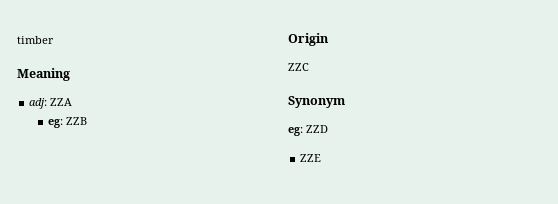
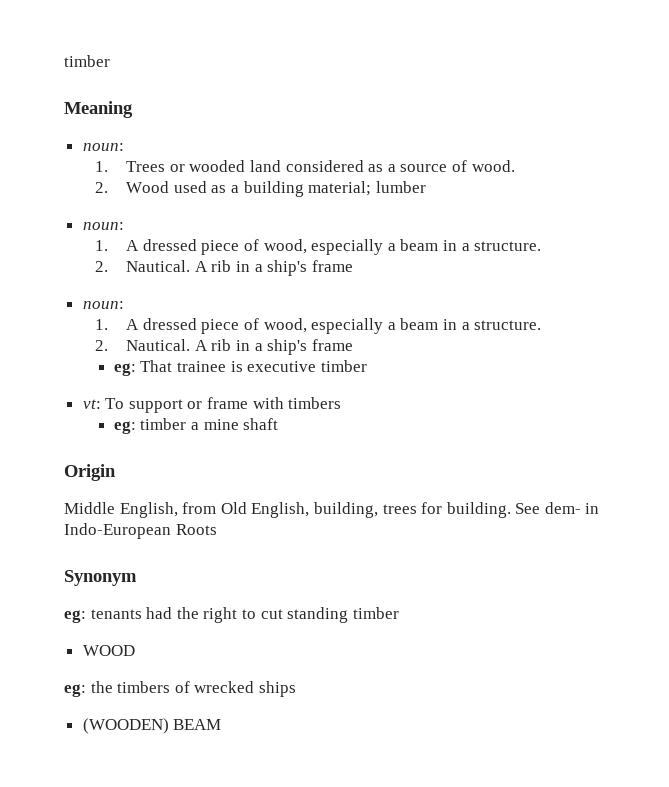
[29,98,73,109] [48,117,88,128] [288,33,329,46] [288,63,309,71] [288,96,345,108] [288,125,328,136] [300,154,322,162] adj: ZZA // eg: ZZB // Origin // ZZC // Synonym // eg: ZZD // ZZE -> [82,143,124,151] [95,160,515,172] [95,181,426,197] [82,222,124,230] [95,239,542,255] [95,260,353,276] [82,301,124,309] [95,318,542,334] [95,339,353,355] [113,360,367,376] [82,397,342,413] [113,418,279,434] [64,464,116,481] [64,502,600,518] [64,523,217,539] [64,570,137,586] [64,607,399,623] [82,645,135,656] [64,681,296,697] [82,718,222,734] noun: // 1. Trees or wooded land considered as a source of wood. // 2. Wood used as a building material; lumber // noun: // 1. A dressed piece of wood, especially a beam in a structure. // 2. Nautical. A rib in a ship's frame // noun: // 1. A dressed piece of wood, especially a beam in a structure. // 2. Nautical. A rib in a ship's frame // eg: That trainee is executive timber // vt: To support or frame with timbers // eg: timber a mine shaft // Origin // Middle English, from Old English, building, trees for building. See dem- in Indo-European Roots // Synonym // eg: tenants had the right to cut standing timber // WOOD // eg: the timbers of wrecked ships // (WOODEN) BEAM

